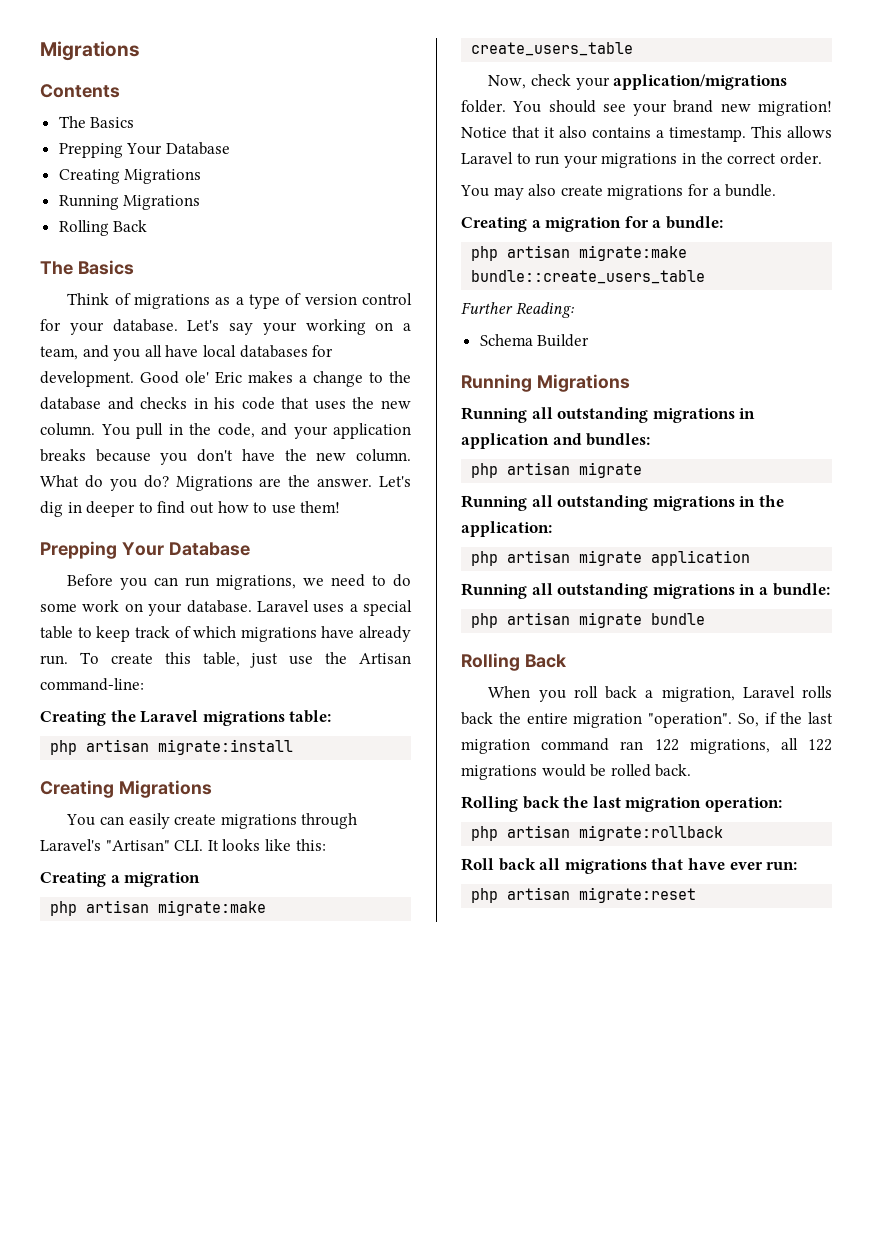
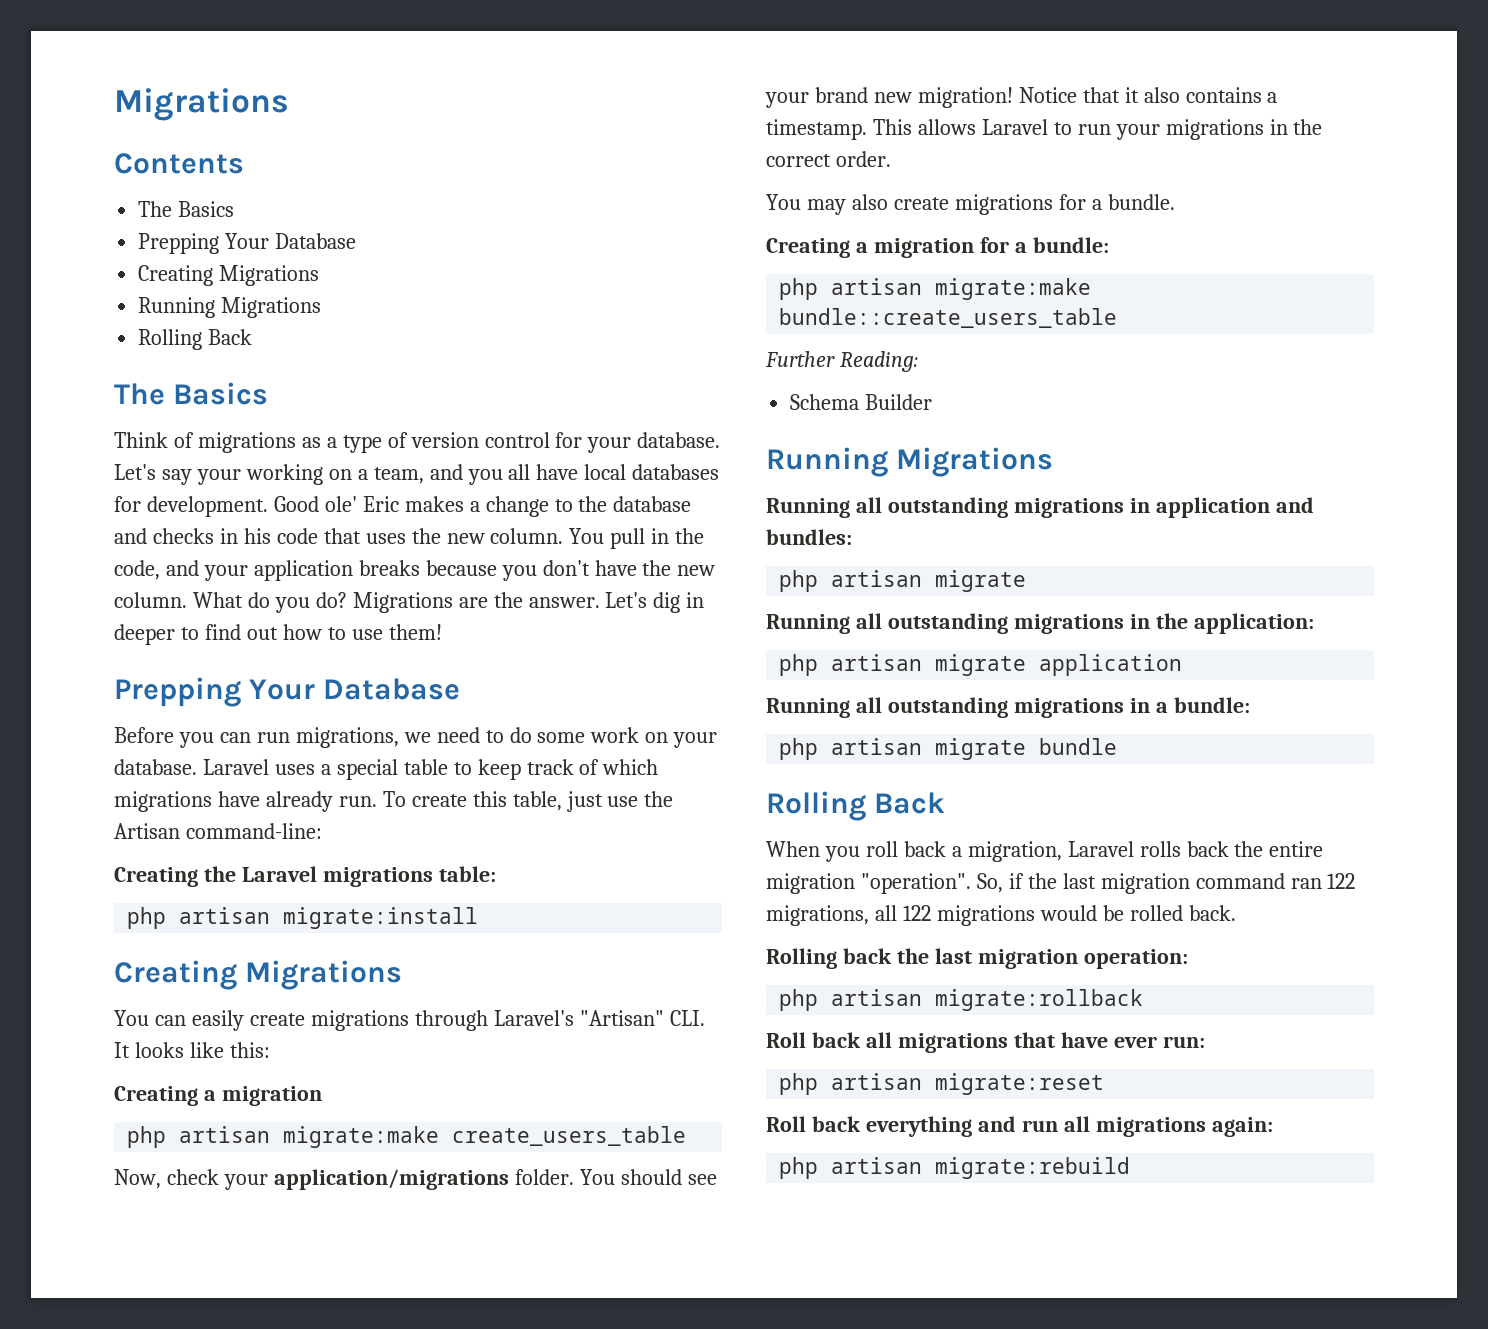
(697, 895) none -> [766,1116,1273,1137] [779,1157,1131,1179] // Roll back everything and run all migrations again: // php artisan migrate:rebuild

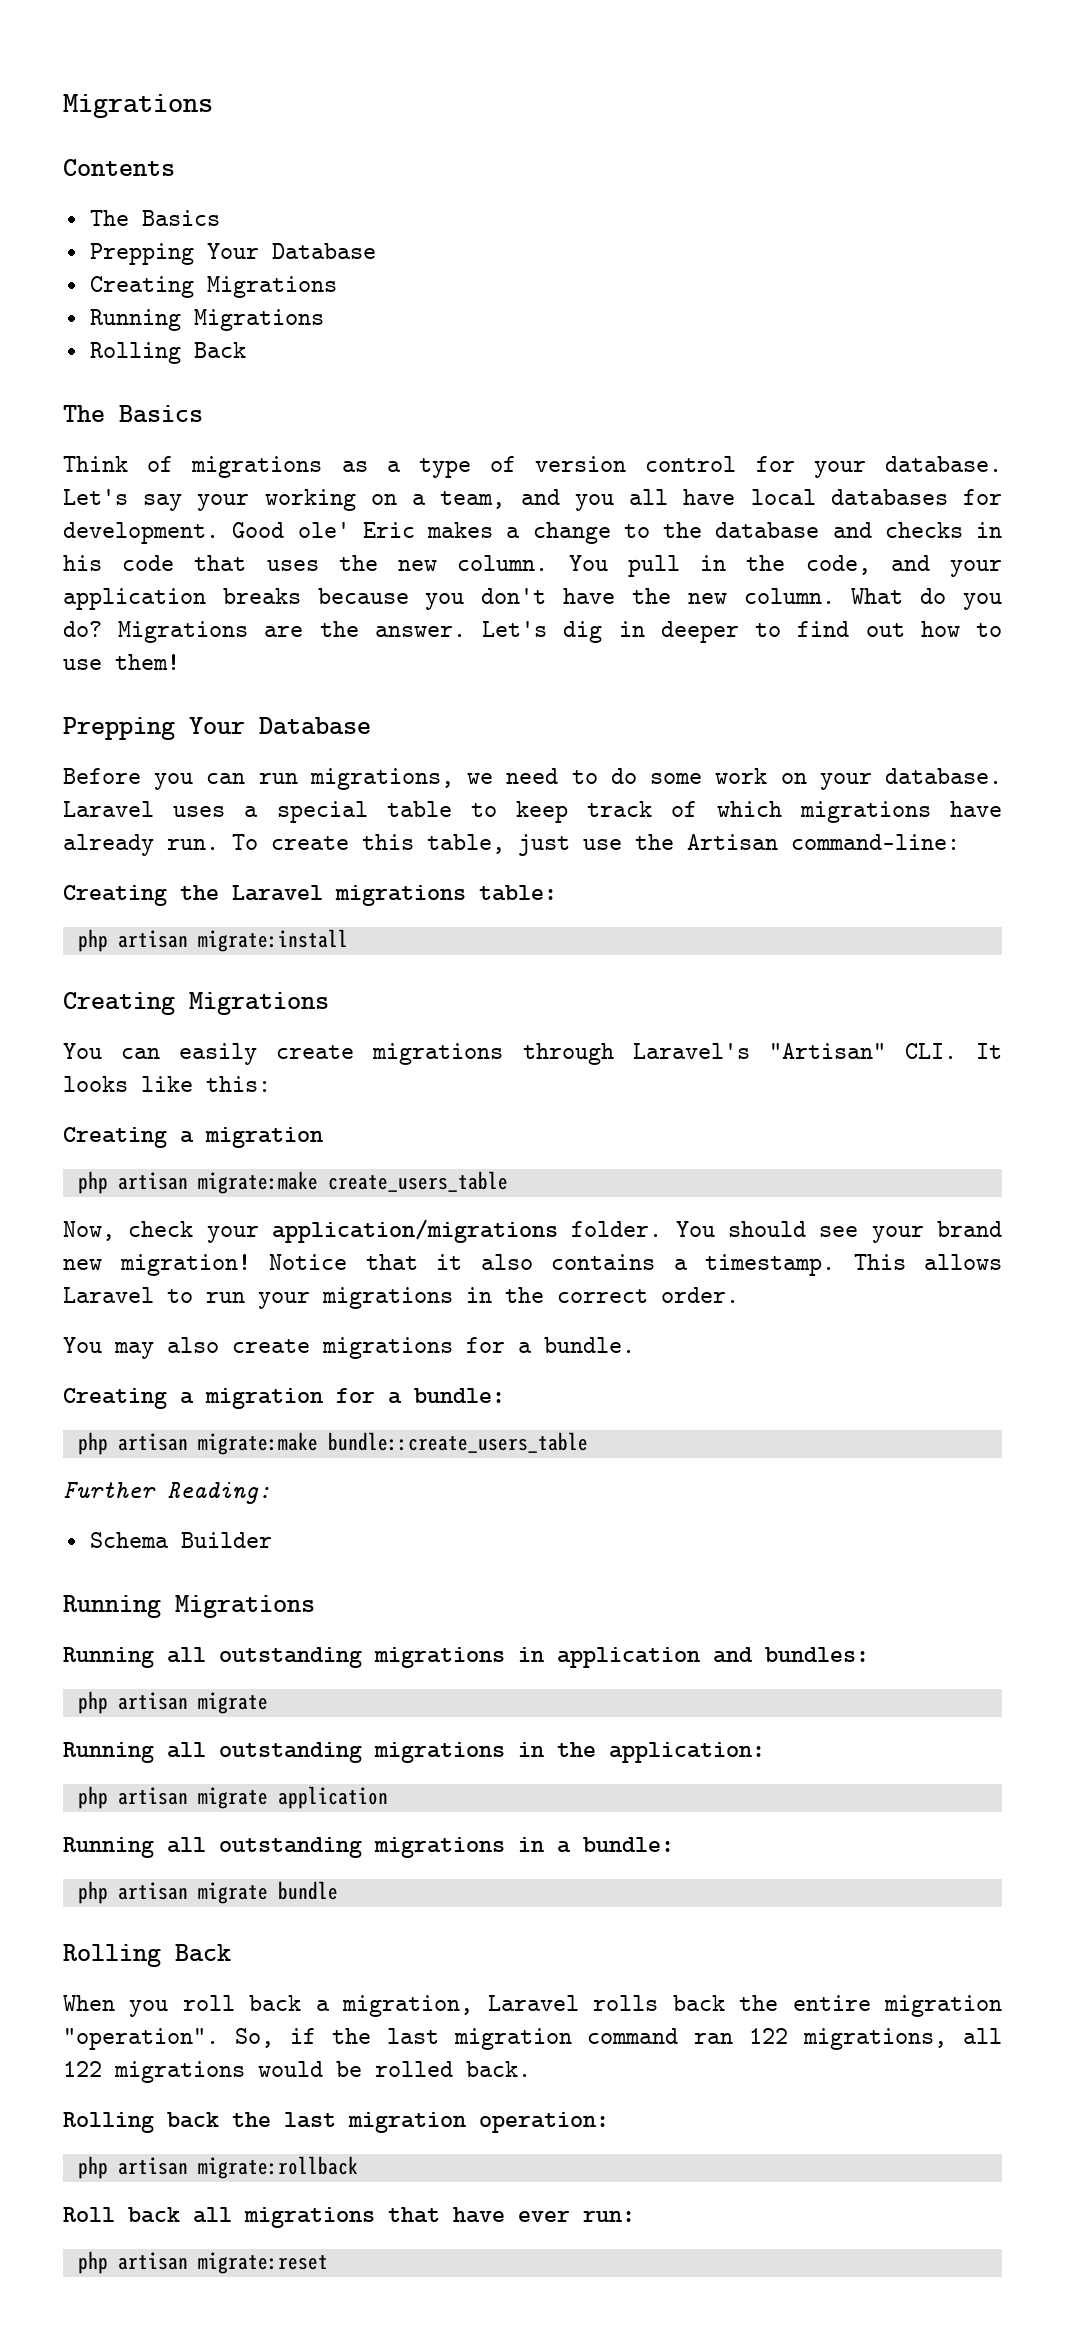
[766,1116,1273,1137] [779,1157,1131,1179] // Roll back everything and run all migrations again: // php artisan migrate:rebuild -> (328, 2263) none

